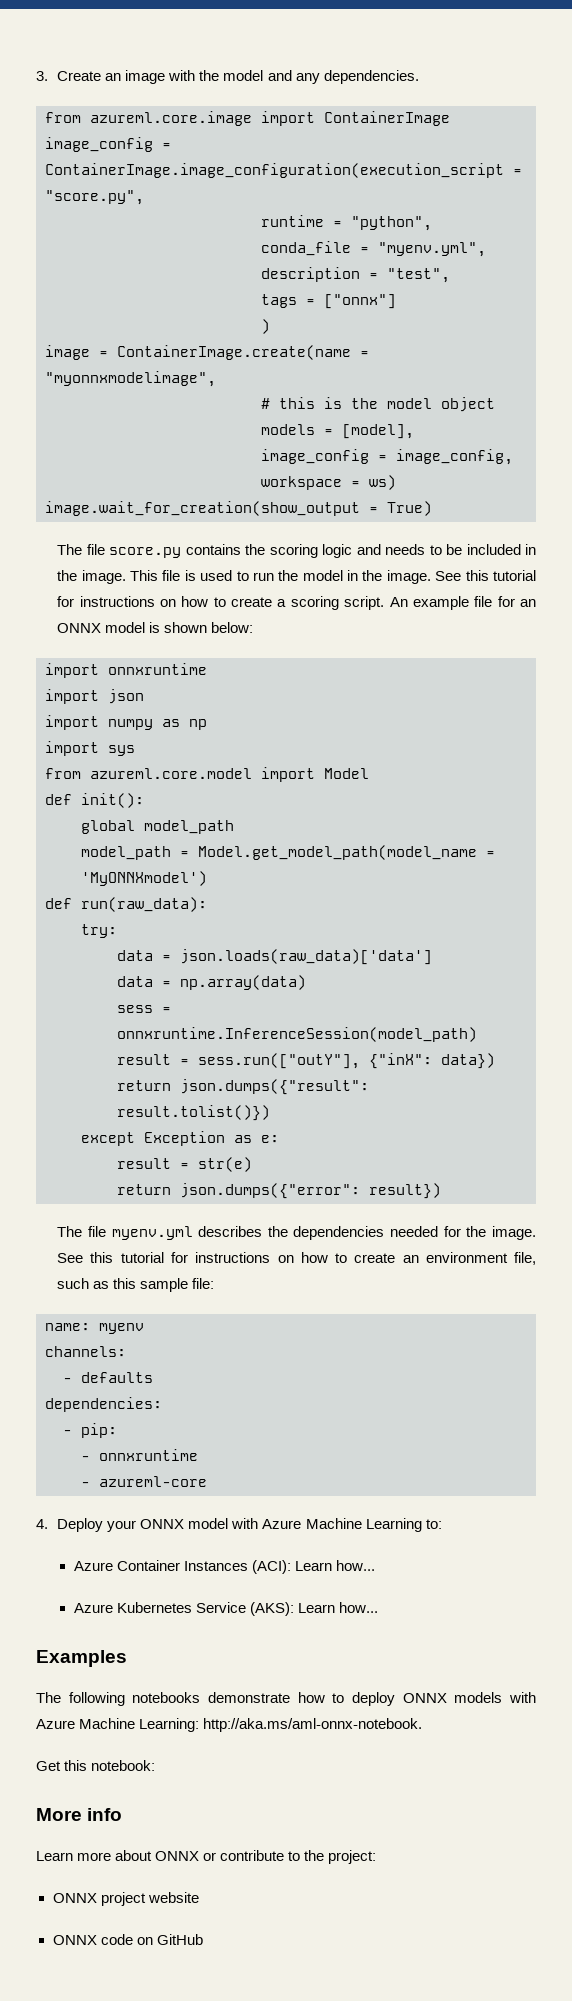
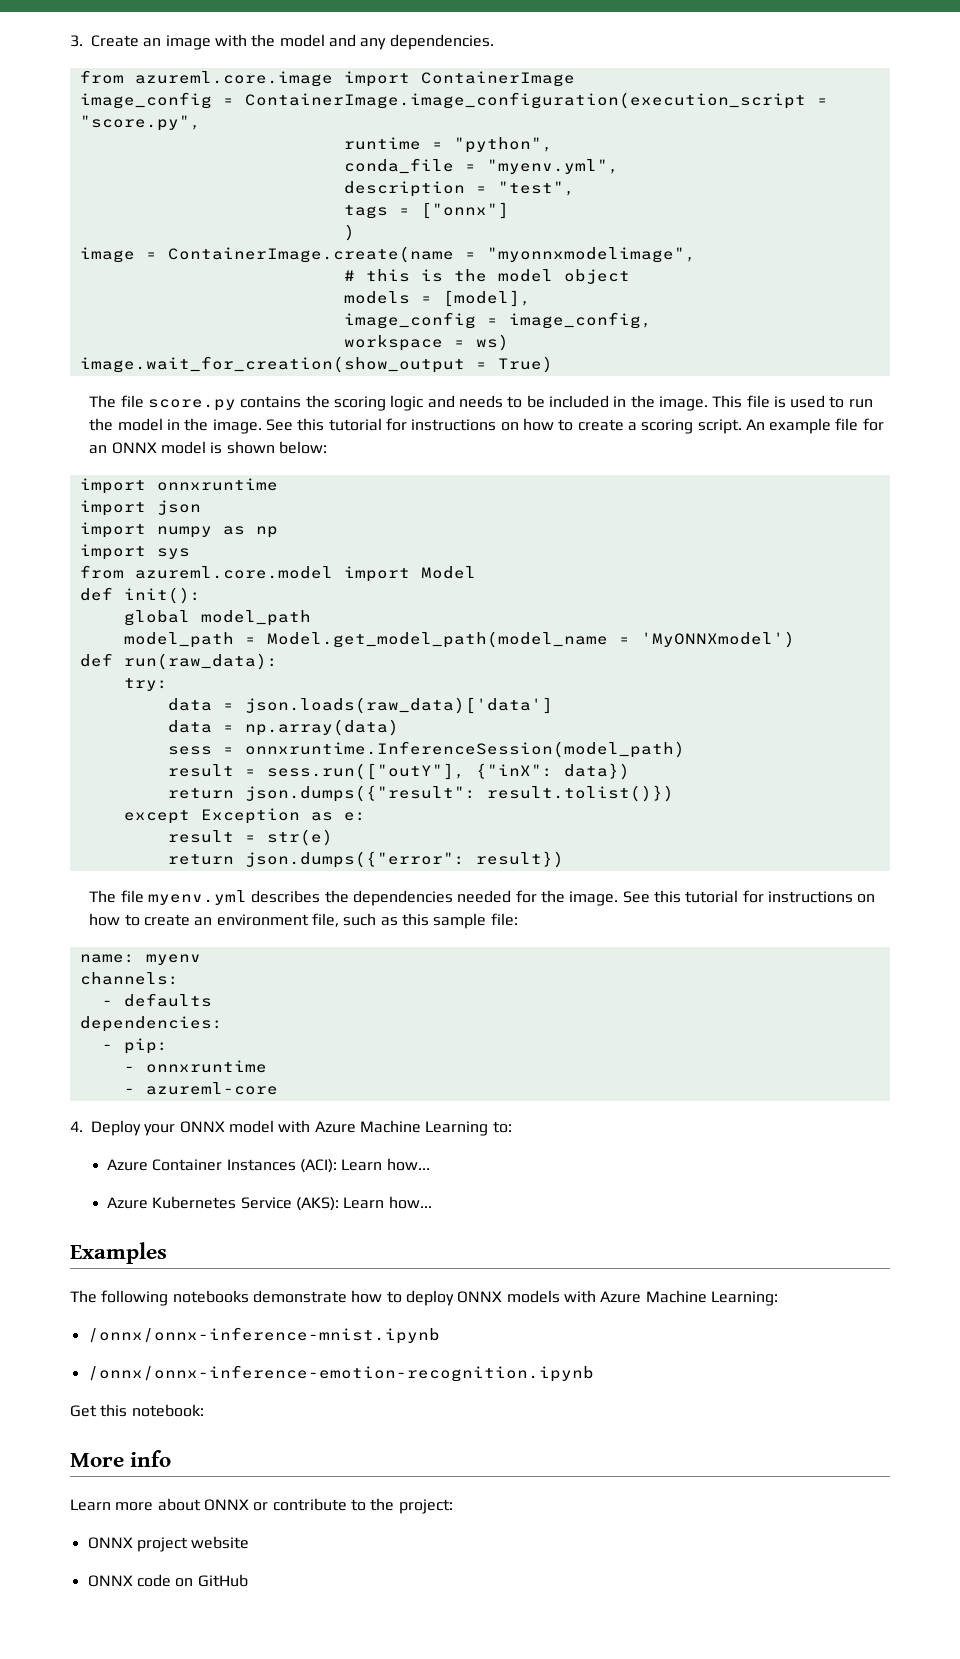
[203,1718,423,1732] http://aka.ms/aml-onnx-notebook. -> [87,1327,440,1344] [87,1365,594,1382] // /onnx/onnx-inference-mnist.ipynb // /onnx/onnx-inference-emotion-recognition.ipynb

